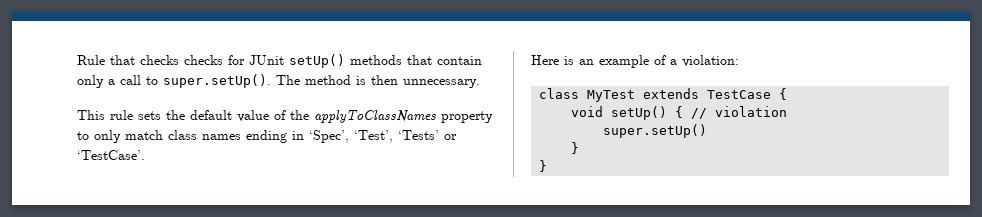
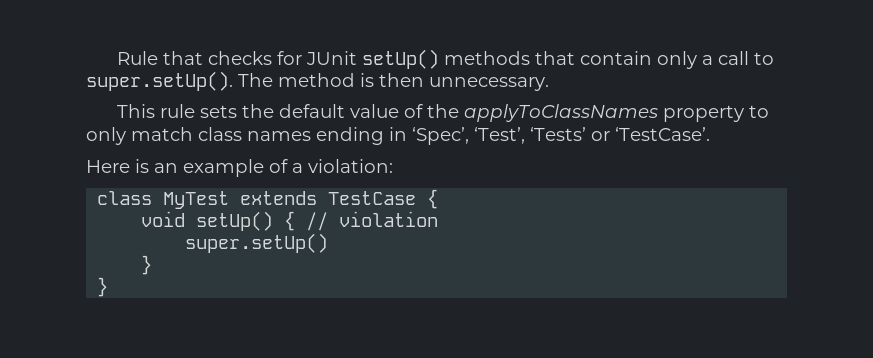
[184,55,223,65] checks -> (272, 58) none

